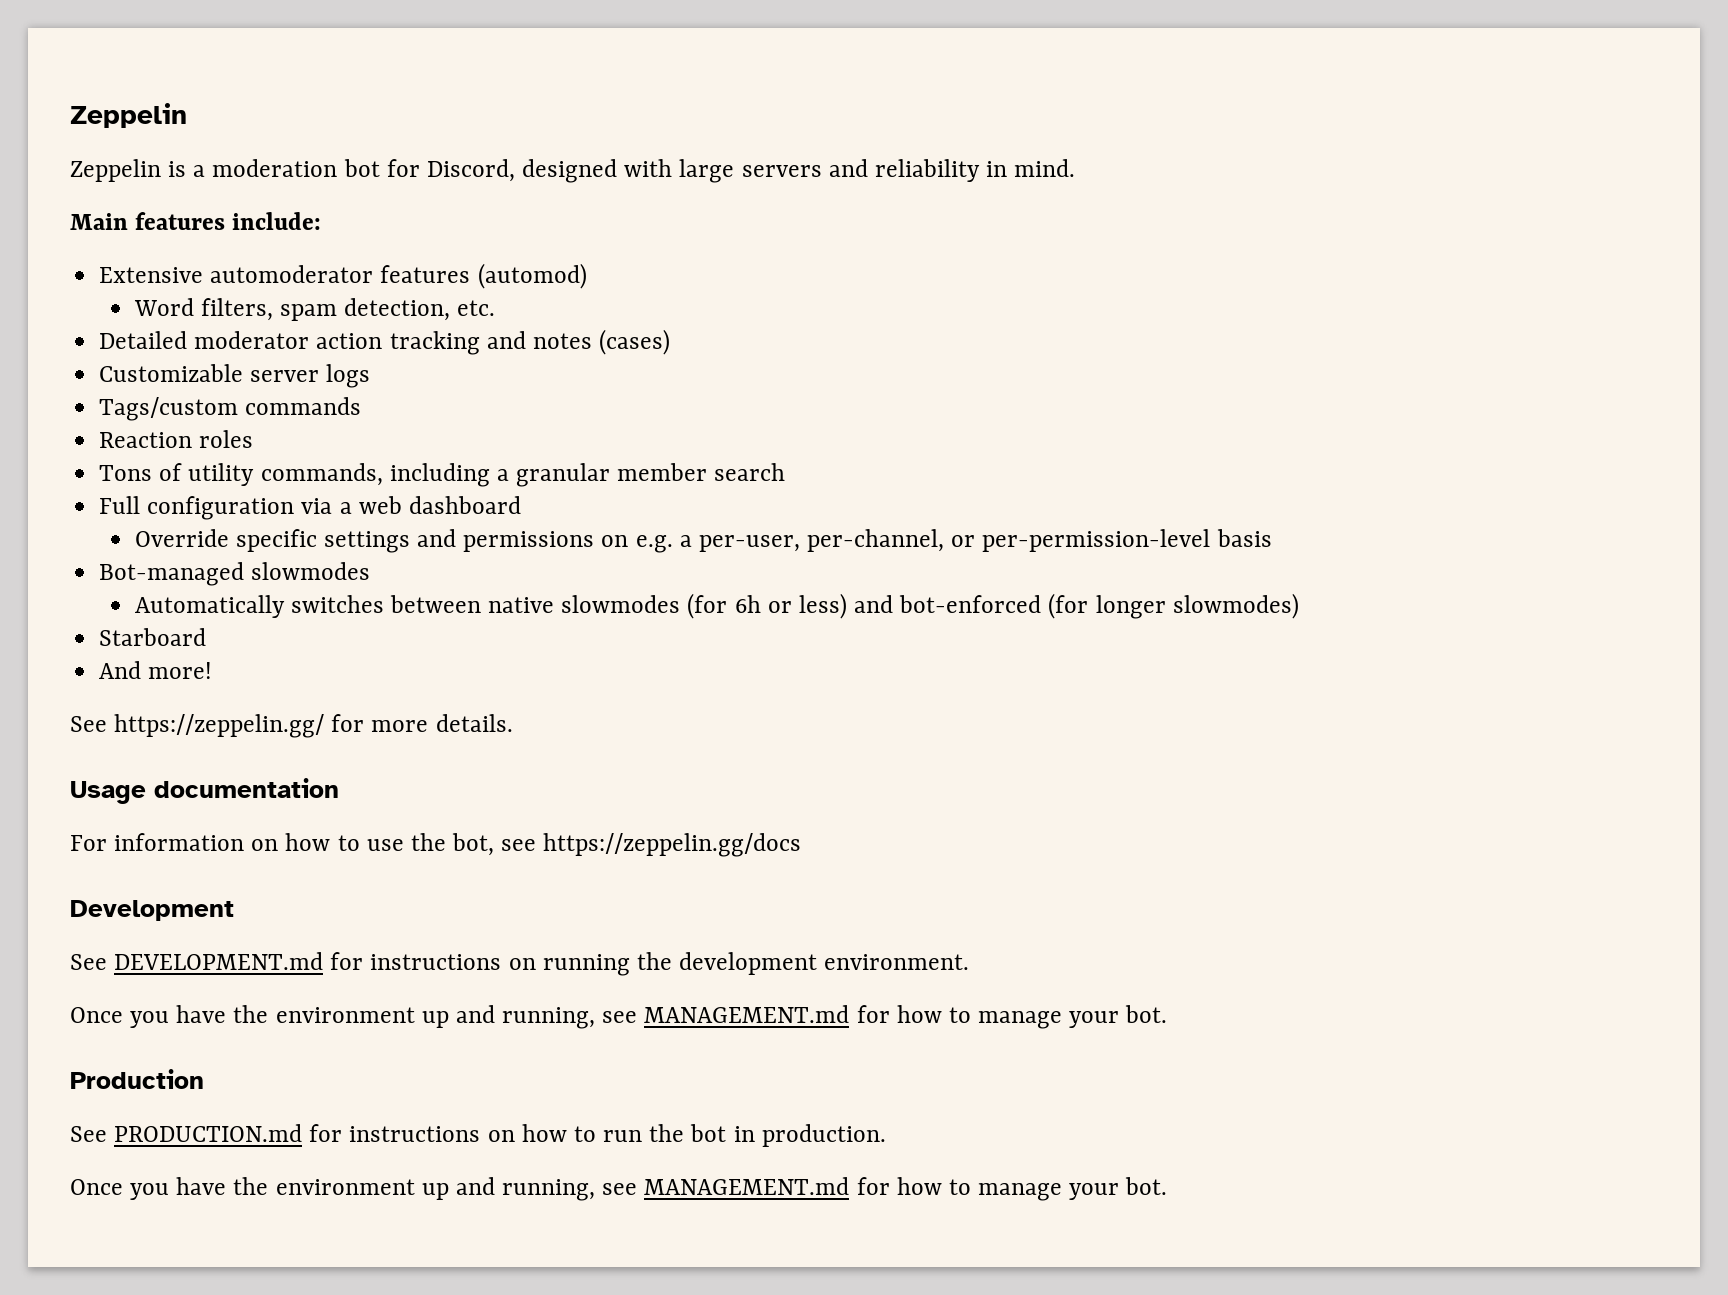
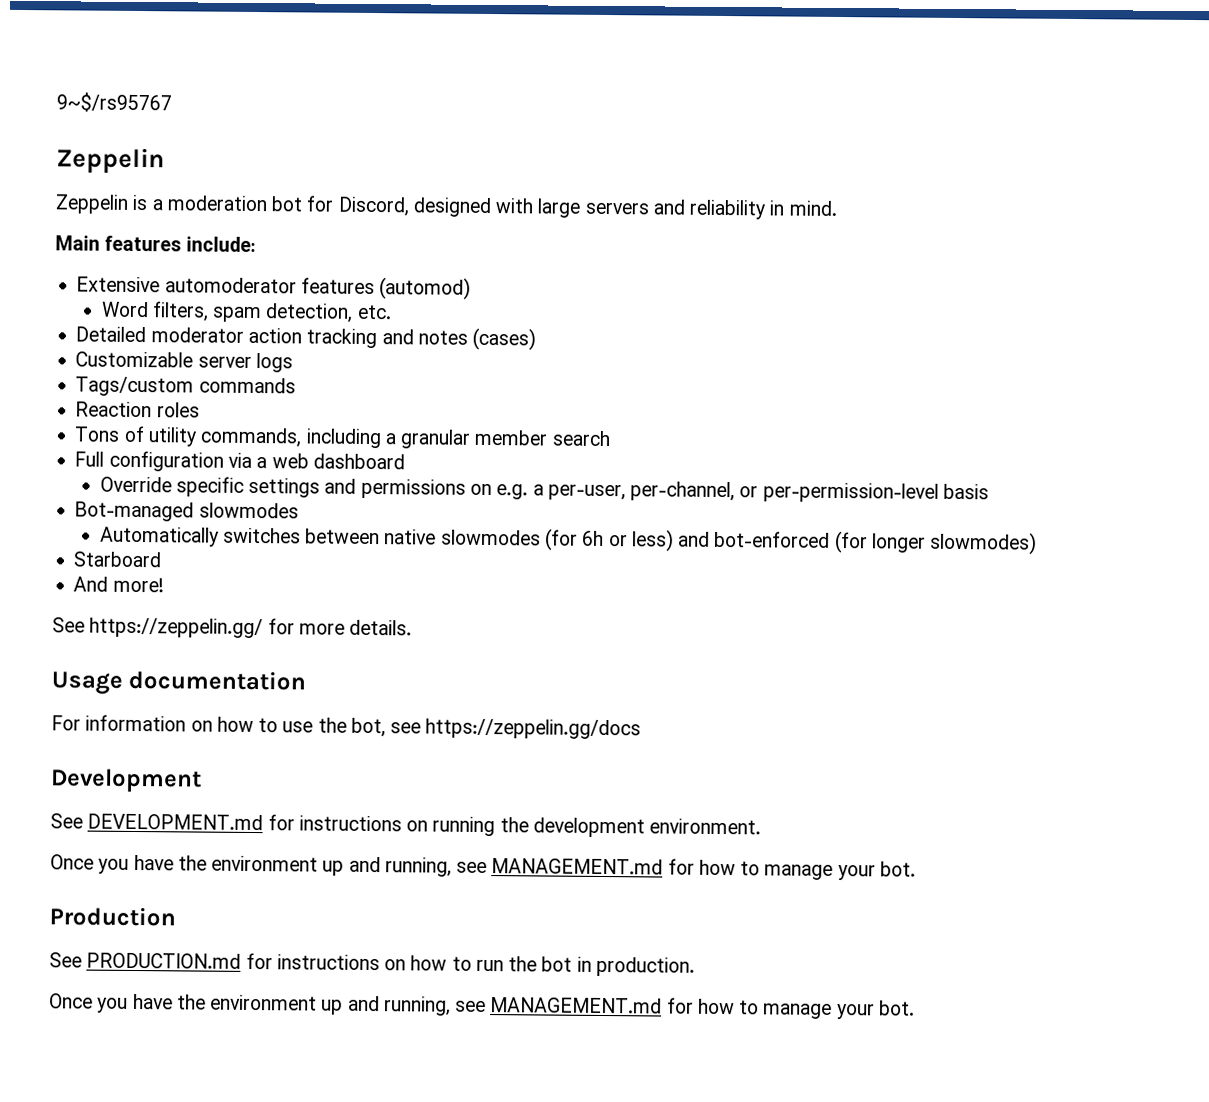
(70, 115) none -> [56,92,172,113] 9~$/rs95767 //

